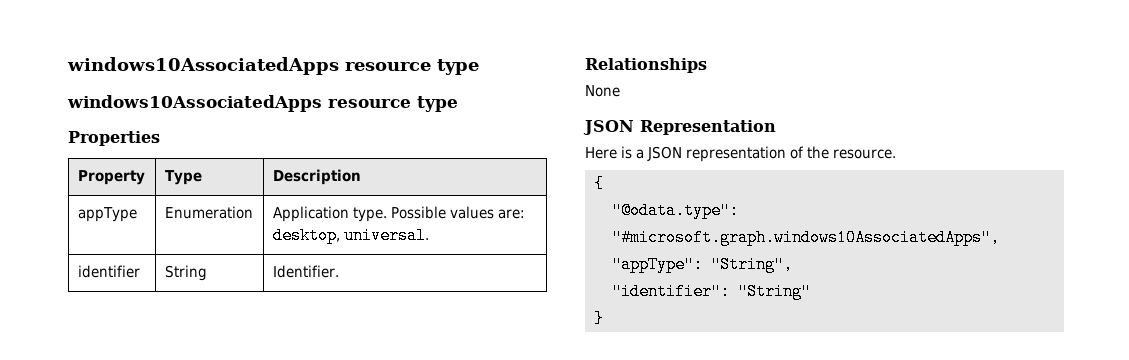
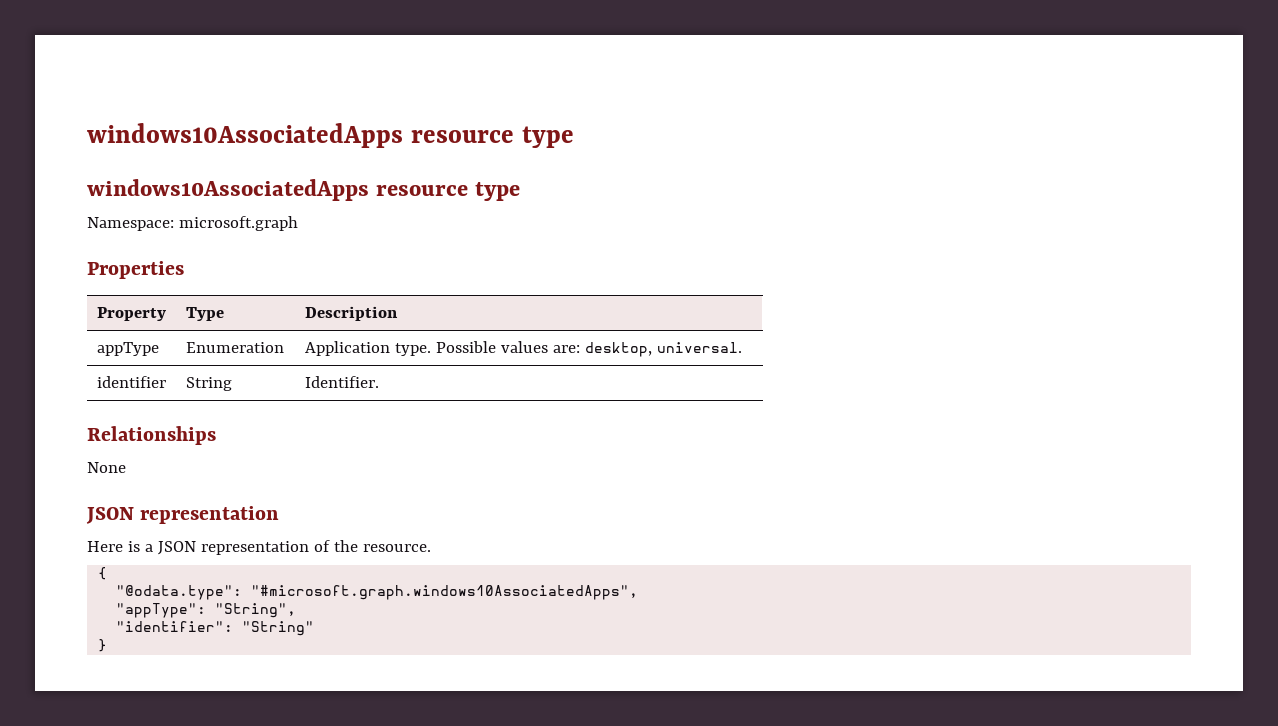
(458, 104) none -> [87,216,298,231] // Namespace: microsoft.graph
[640,120,776,135] Representation -> [140,506,280,524] representation

